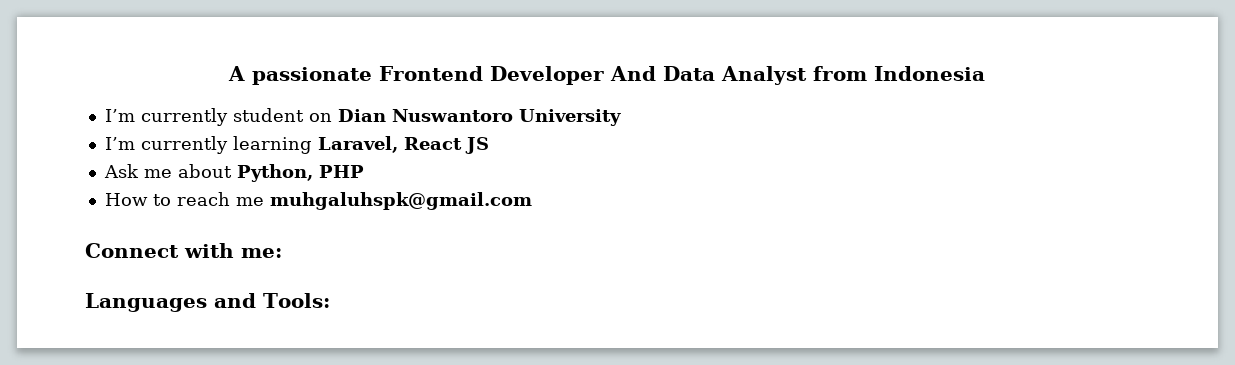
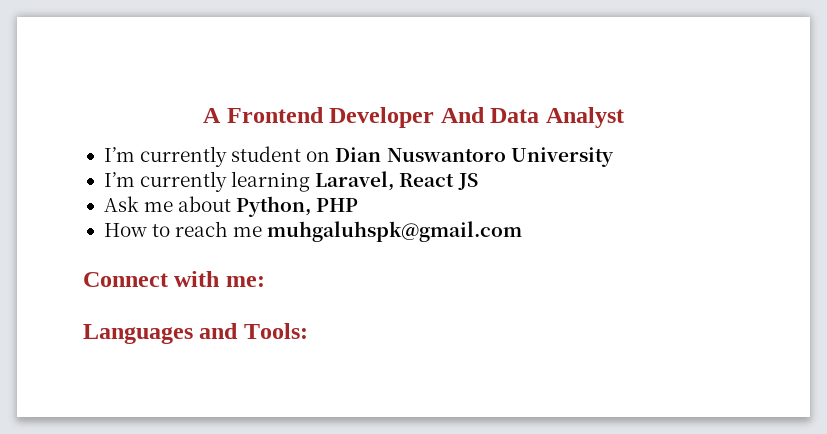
[252,67,372,85] passionate -> (222, 115) none
[813,66,985,81] from Indonesia -> (624, 117) none

